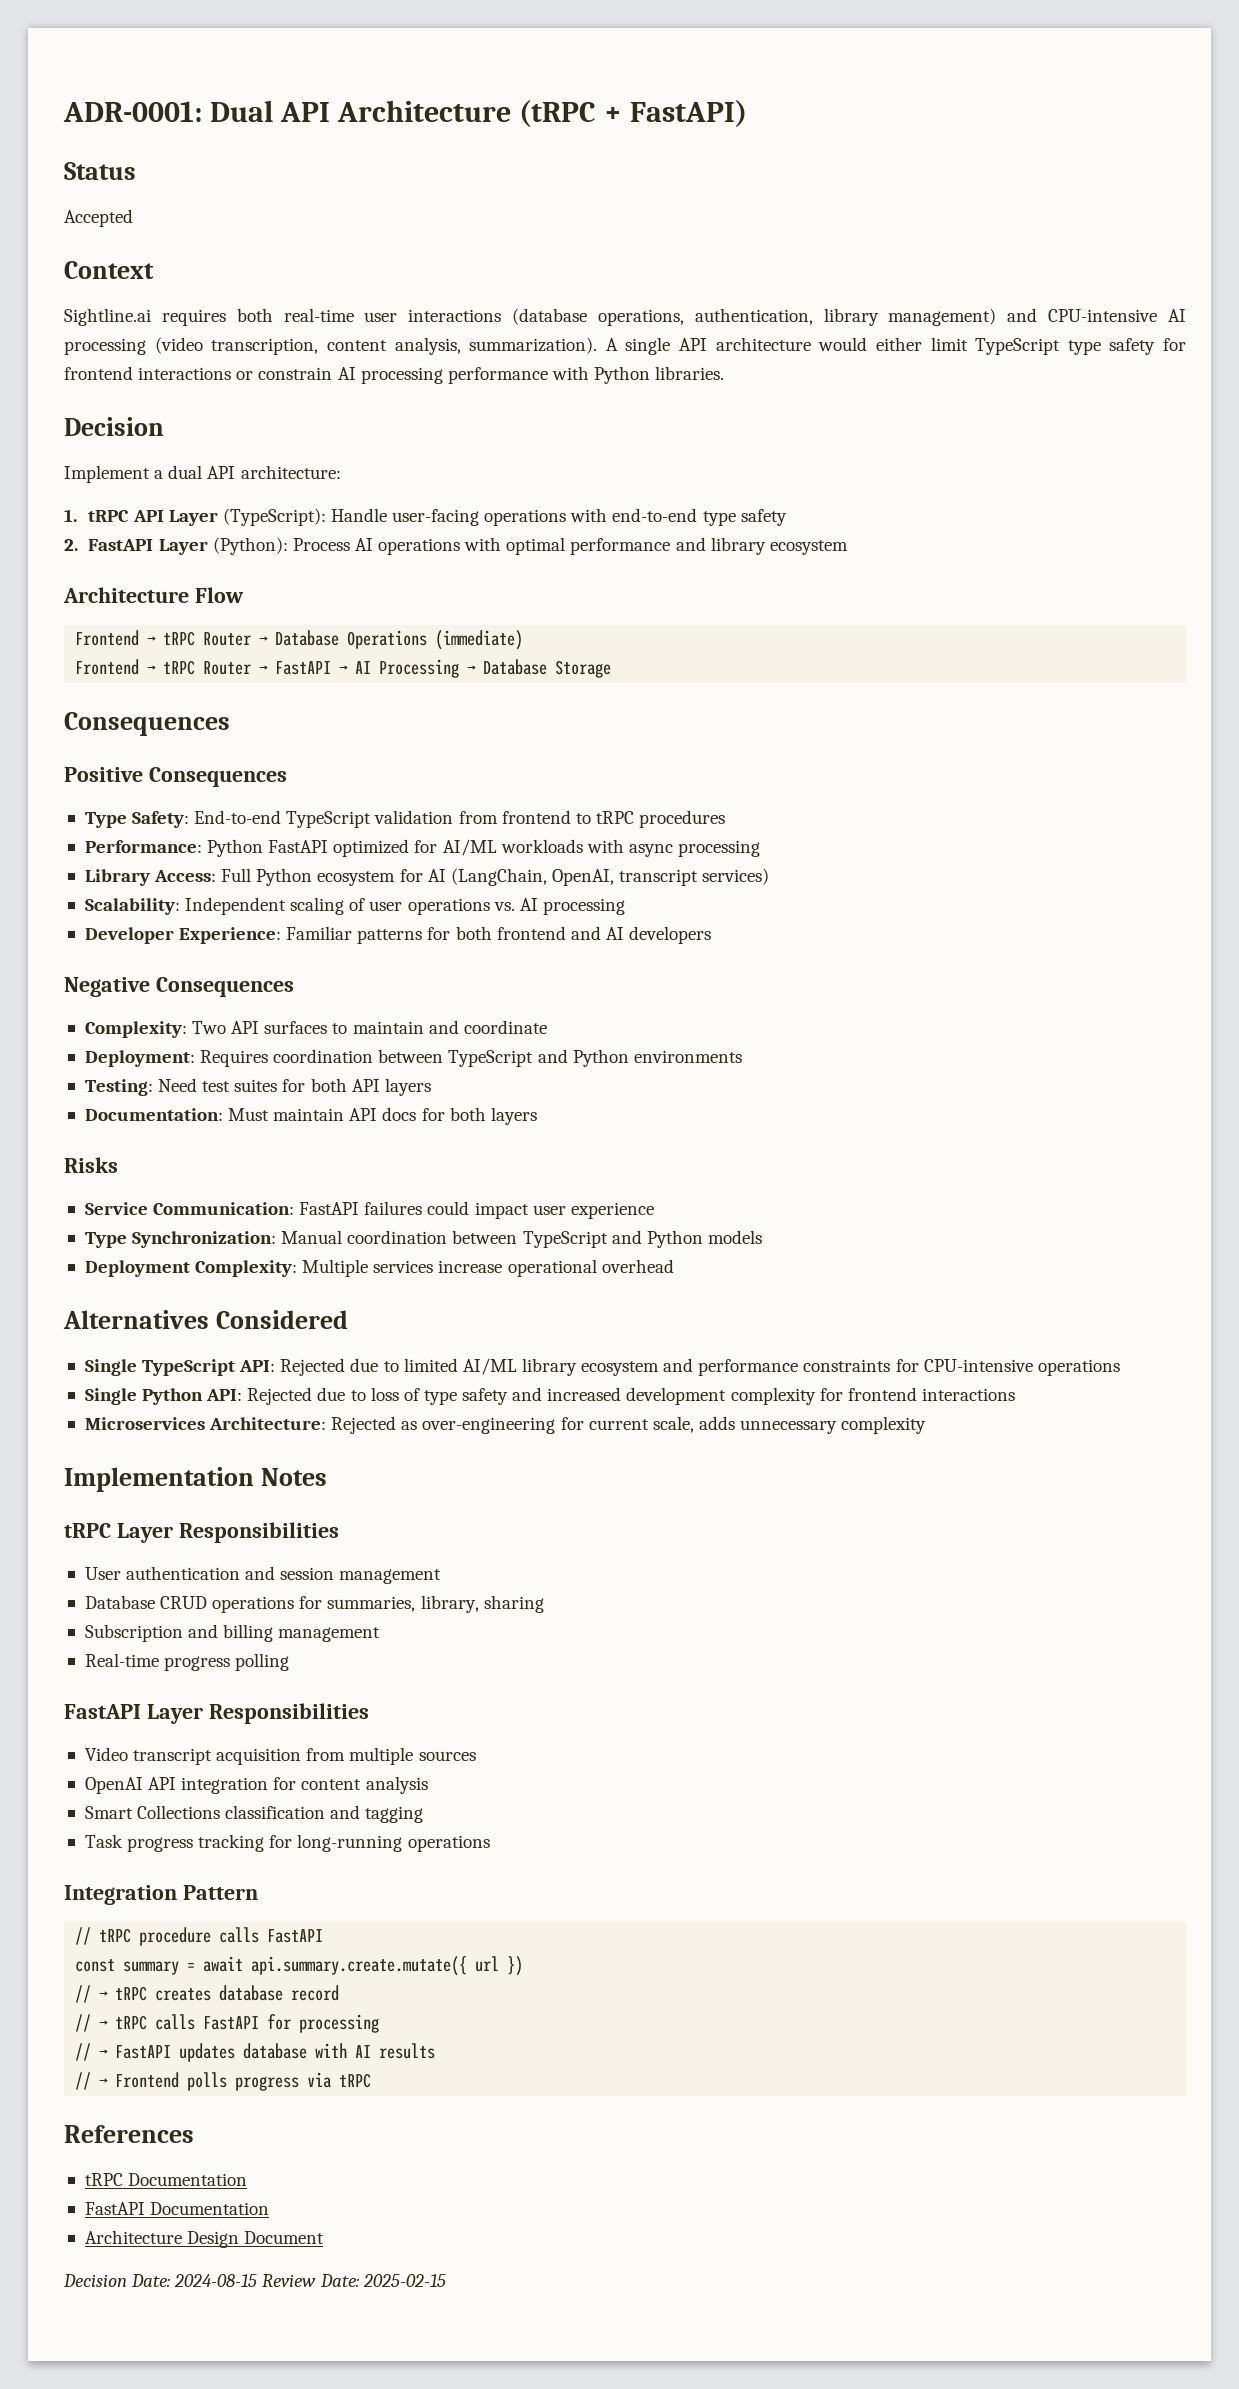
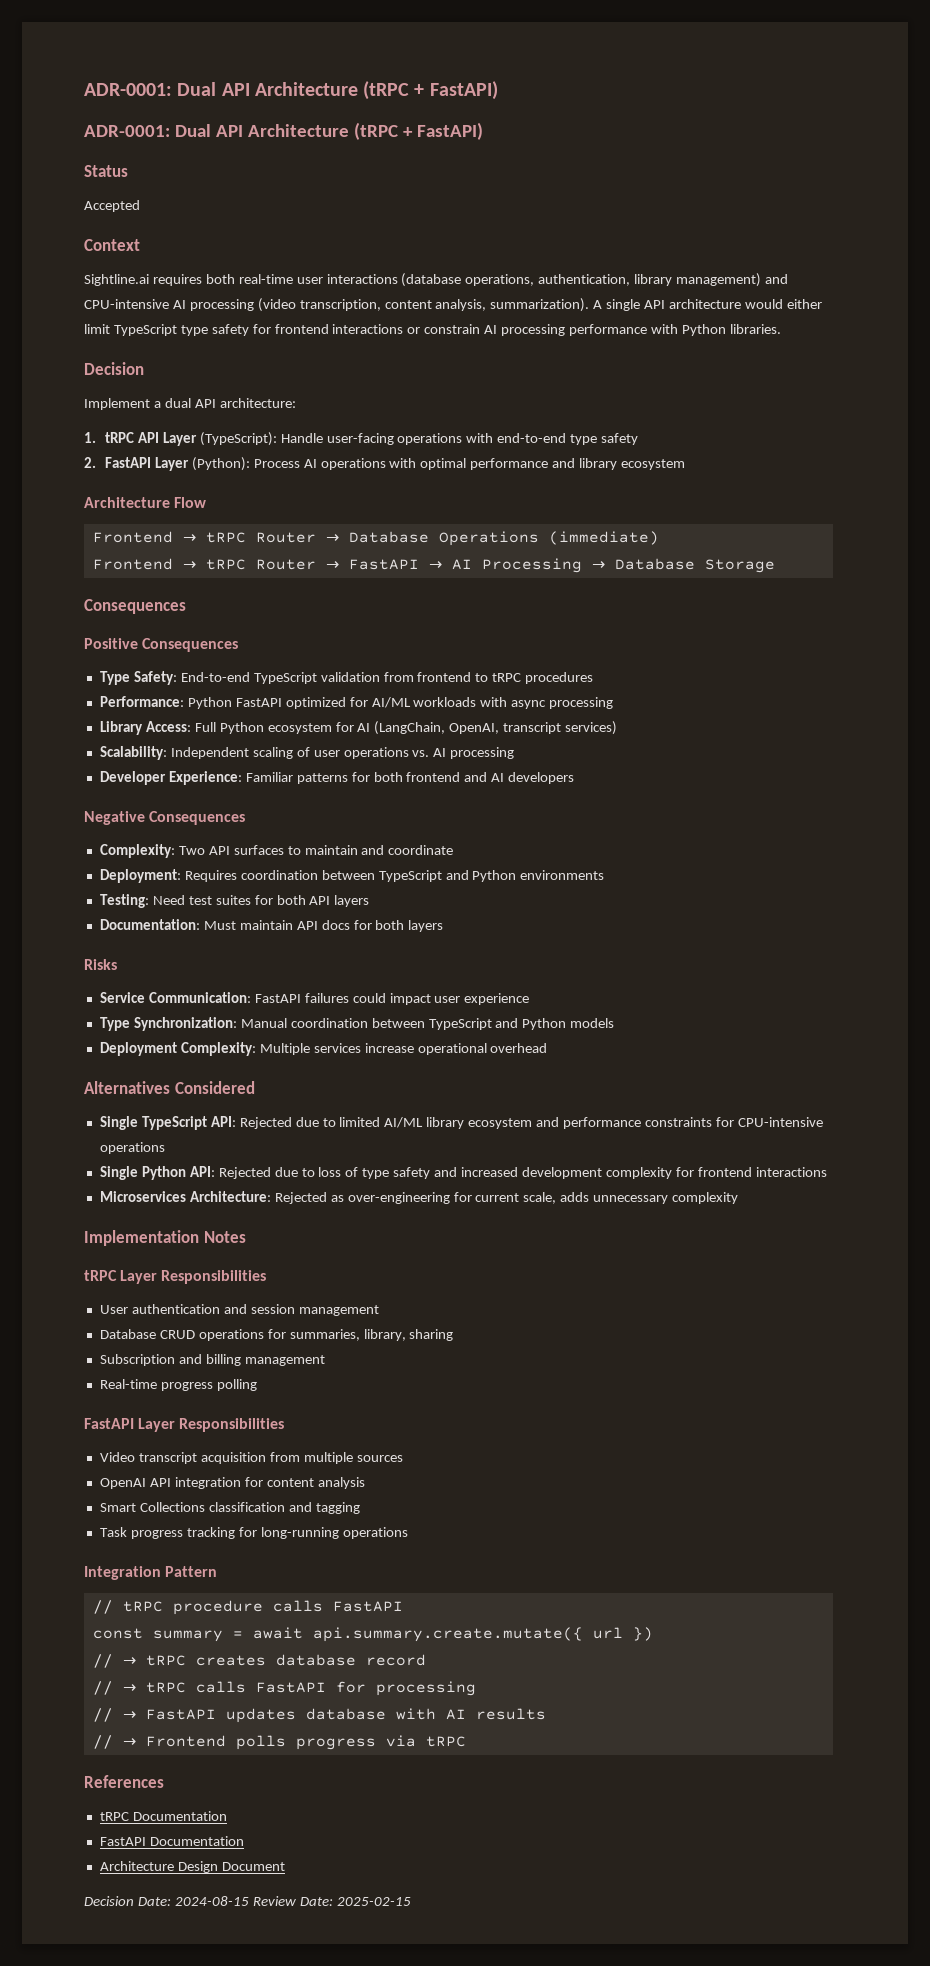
[63,100,747,127] ADR-0001: Dual API Architecture (tRPC + FastAPI) -> [84,81,498,100] [84,122,483,140] ADR-0001: Dual API Architecture (tRPC + FastAPI) // ADR-0001: Dual API Architecture (tRPC + FastAPI)

